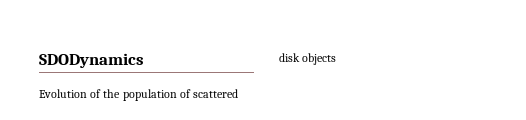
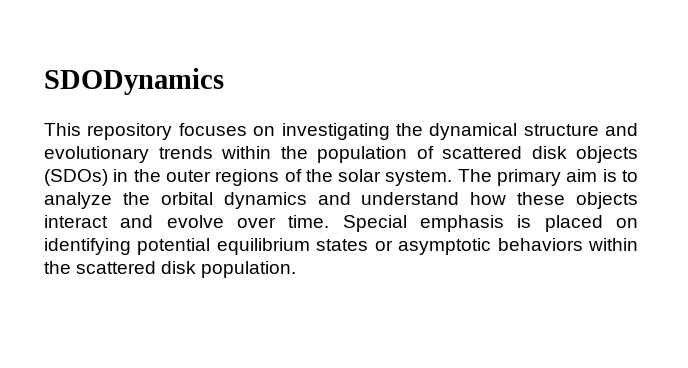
[39,89,102,98] Evolution of -> [44,123,638,140] [44,146,271,163] This repository focuses on investigating the dynamical structure and evolutionary trends within
(337, 59) none -> [44,169,638,186] [44,192,638,209] [44,215,638,232] [44,238,639,255] [44,261,297,278] (SDOs) in the outer regions of the solar system. The primary aim is to analyze the orbital dynamics and understand how these objects interact and evolve over time. Special emphasis is placed on identifying potential equilibrium states or asymptotic behaviors within the scattered disk population.

